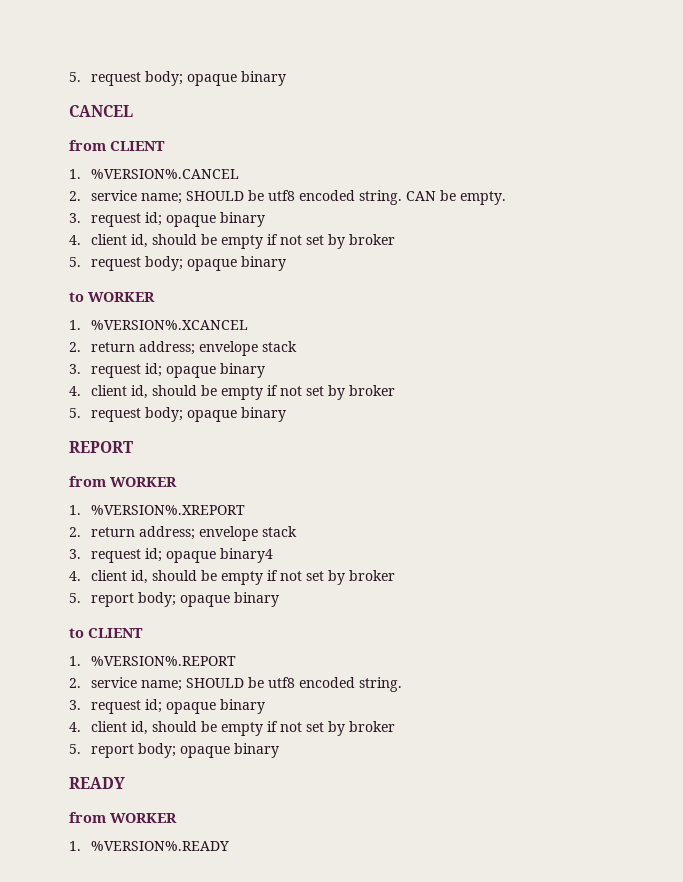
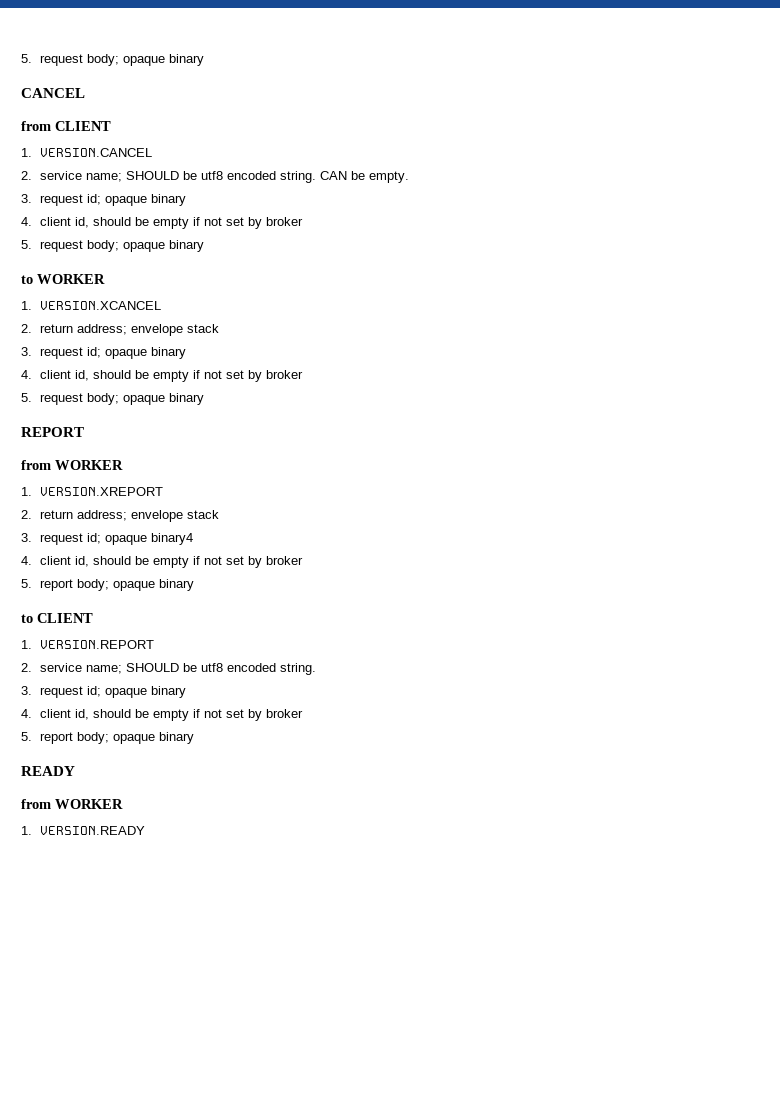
[91,169,240,179] %VERSION%.CANCEL -> [40,148,153,157] VERSION.CANCEL
[91,320,249,330] %VERSION%.XCANCEL -> [40,301,162,310] VERSION.XCANCEL
[91,505,246,515] %VERSION%.XREPORT -> [40,487,164,496] VERSION.XREPORT
[91,656,237,666] %VERSION%.REPORT -> [40,640,155,649] VERSION.REPORT
[91,841,230,851] %VERSION%.READY -> [40,826,146,835] VERSION.READY

